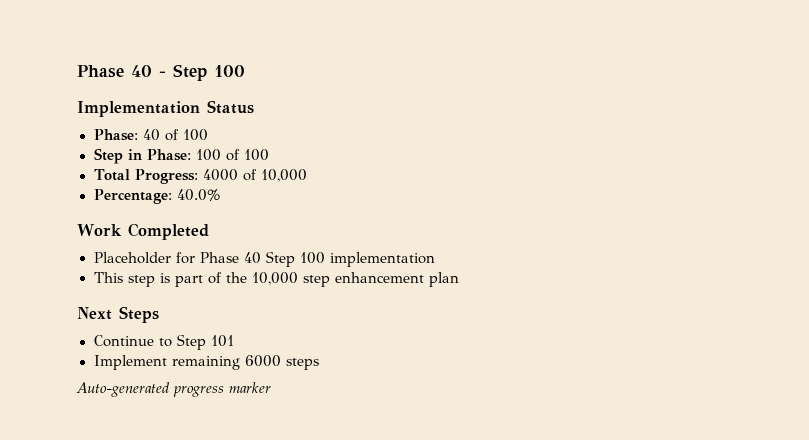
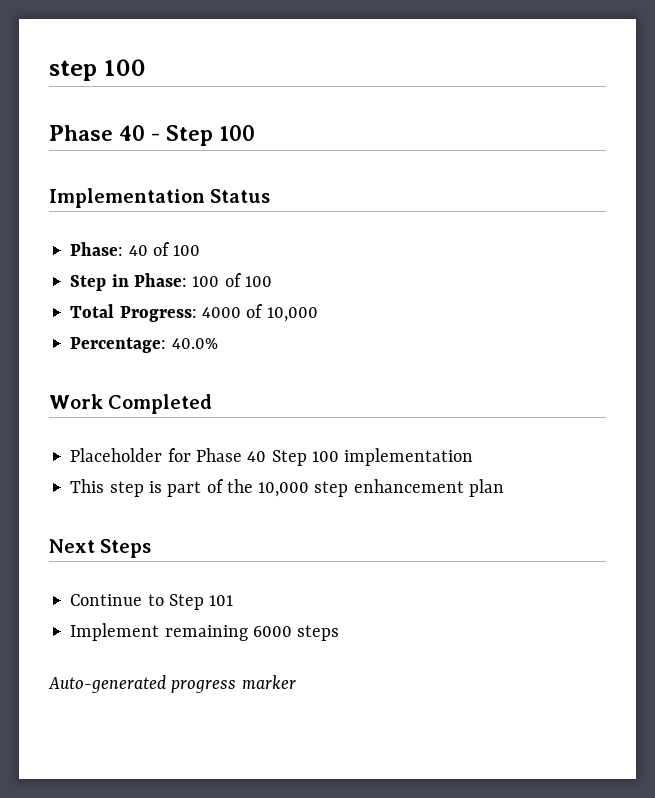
(77, 71) none -> [49,59,146,81] step 100 //

